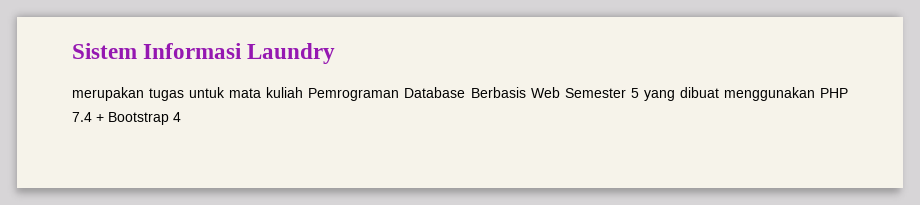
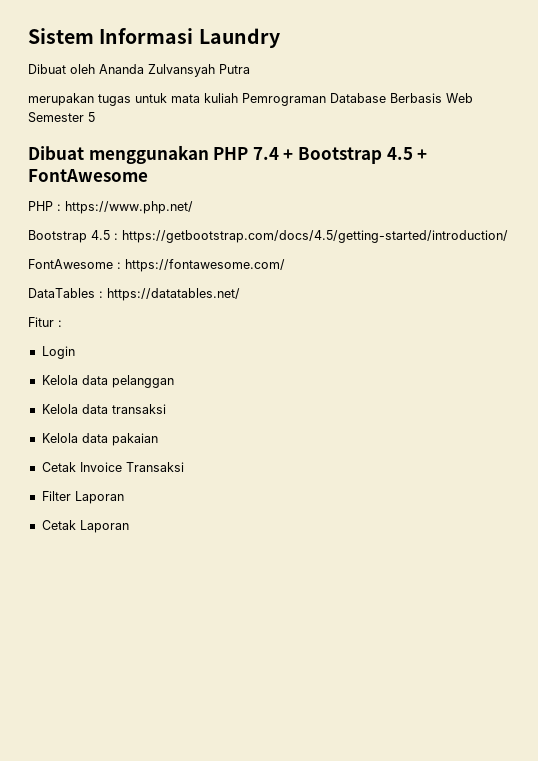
(336, 53) none -> [28,64,250,77] // Dibuat oleh Ananda Zulvansyah Putra
[643,87,719,101] yang dibuat -> [28,146,84,160] // Dibuat
[173,112,181,122] 4 -> [386,147,428,160] [28,169,148,182] [28,201,193,214] [28,230,508,243] [28,259,285,272] [28,288,240,301] [28,317,62,327] [41,346,75,359] [41,375,174,388] [41,404,166,414] [41,433,158,446] [41,462,184,472] [41,491,124,504] [41,520,129,533] 4.5 + FontAwesome // PHP : https://www.php.net/ // Bootstrap 4.5 : https://getbootstrap.com/docs/4.5/getting-started/introduction/ // FontAwesome : https://fontawesome.com/ // DataTables : https://datatables.net/ // Fitur : // Login // Kelola data pelanggan // Kelola data transaksi // Kelola data pakaian // Cetak Invoice Transaksi // Filter Laporan // Cetak Laporan

